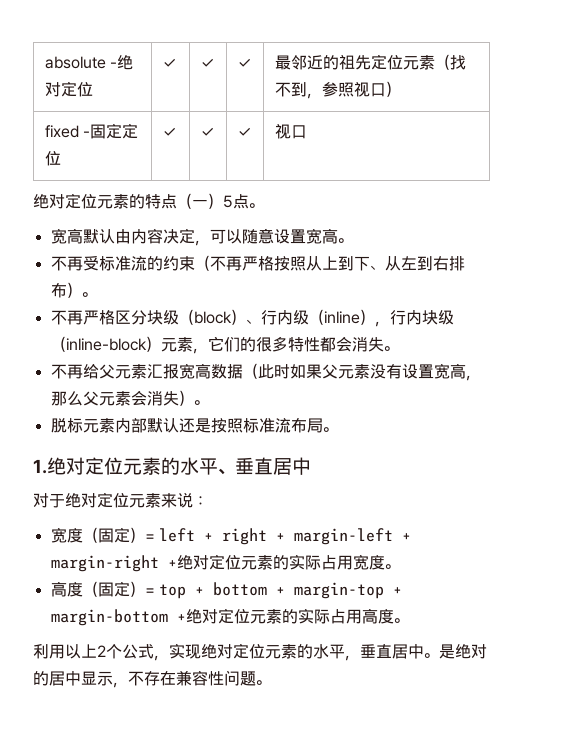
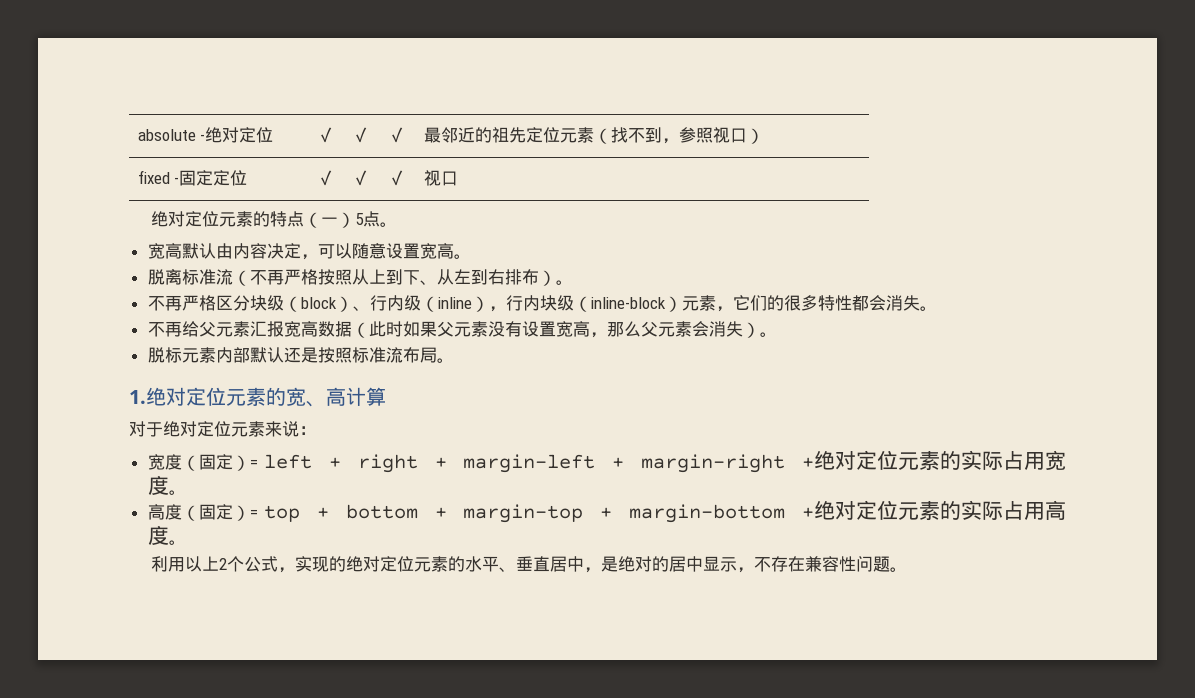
[50,256,195,271] 不再受标准流的约束 -> [147,269,233,285] 脱离标准流
[180,457,311,475] 水平、垂直居中 -> [286,387,386,407] 宽、高计算
[201,643,439,661] 绝对定位元素的水平，垂直居中。 -> [329,556,602,573] 的绝对定位元素的水平、垂直居中，

